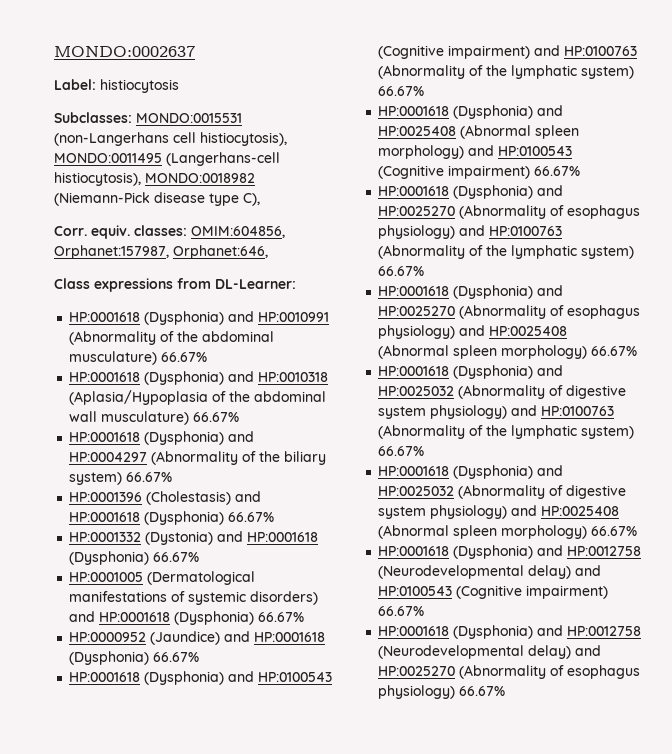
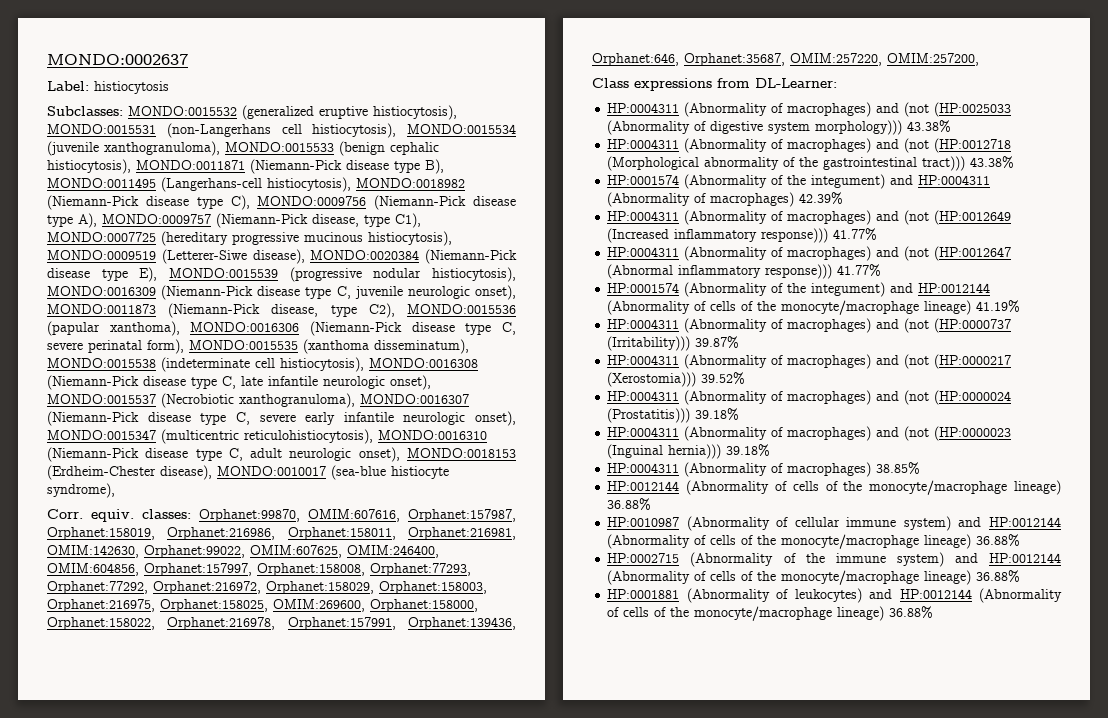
[136,113,242,123] [54,132,287,146] MONDO:0015531 (non-Langerhans cell histiocytosis), -> [128,105,457,120] [47,123,516,138] [47,141,439,156] [47,159,444,174] MONDO:0015532 (generalized eruptive histiocytosis), MONDO:0015531 (non-Langerhans cell histiocytosis), MONDO:0015534 (juvenile xanthogranuloma), MONDO:0015533 (benign cephalic histiocytosis), MONDO:0011871 (Niemann-Pick disease type B),
[54,225,285,239] [54,245,268,259] [54,278,296,292] [69,311,330,325] [69,331,275,345] [69,351,208,365] [69,371,329,385] [69,390,327,405] [69,411,240,425] [69,431,255,445] [69,451,327,465] [69,472,173,485] [69,491,262,505] [69,511,275,525] [69,531,319,545] [69,551,200,565] [69,571,256,585] [69,591,319,605] [69,611,305,625] [69,631,326,645] [69,651,200,665] [69,671,333,685] [378,45,638,59] [378,65,635,79] [378,86,425,96] [378,105,564,119] [378,125,580,139] [378,145,573,159] [378,165,581,179] [378,185,564,199] [378,205,641,219] [378,225,563,239] [378,245,635,259] [378,266,425,276] [378,285,564,299] [378,305,641,319] [378,325,568,339] [378,345,638,359] [378,365,564,379] [378,385,627,399] [378,405,615,419] [378,425,635,439] [378,446,425,456] [378,465,564,479] [378,485,627,499] [378,505,620,519] [378,525,638,539] [378,545,642,559] [378,565,602,579] [378,585,609,599] [378,606,425,616] [378,625,642,639] [378,645,602,659] [378,665,641,679] [378,685,506,699] // Corr. equiv. classes: OMIM:604856, Orphanet:157987, Orphanet:646, // Class expressions from DL-Learner: // HP:0001618 (Dysphonia) and HP:0010991 (Abnormality of the abdominal musculature) 66.67% // HP:0001618 (Dysphonia) and HP:0010318 (Aplasia/Hypoplasia of the abdominal wall musculature) 66.67% // HP:0001618 (Dysphonia) and HP:0004297 (Abnormality of the biliary system) 66.67% // HP:0001396 (Cholestasis) and HP:0001618 (Dysphonia) 66.67% // HP:0001332 (Dystonia) and HP:0001618 (Dysphonia) 66.67% // HP:0001005 (Dermatological manifestations of systemic disorders) and HP:0001618 (Dysphonia) 66.67% // HP:0000952 (Jaundice) and HP:0001618 (Dysphonia) 66.67% // HP:0001618 (Dysphonia) and HP:0100543 (Cognitive impairment) and HP:0100763 (Abnormality of the lymphatic system) 66.67% // HP:0001618 (Dysphonia) and HP:0025408 (Abnormal spleen morphology) and HP:0100543 (Cognitive impairment) 66.67% // HP:0001618 (Dysphonia) and HP:0025270 (Abnormality of esophagus physiology) and HP:0100763 (Abnormality of the lymphatic system) 66.67% // HP:0001618 (Dysphonia) and HP:0025270 (Abnormality of esophagus physiology) and HP:0025408 (Abnormal spleen morphology) 66.67% // HP:0001618 (Dysphonia) and HP:0025032 (Abnormality of digestive system physiology) and HP:0100763 (Abnormality of the lymphatic system) 66.67% // HP:0001618 (Dysphonia) and HP:0025032 (Abnormality of digestive system physiology) and HP:0025408 (Abnormal spleen morphology) 66.67% // HP:0001618 (Dysphonia) and HP:0012758 (Neurodevelopmental delay) and HP:0100543 (Cognitive impairment) 66.67% // HP:0001618 (Dysphonia) and HP:0012758 (Neurodevelopmental delay) and HP:0025270 (Abnormality of esophagus physiology) 66.67% -> [257,195,516,210] [47,213,421,228] [47,231,452,246] [47,249,517,264] [47,267,516,282] [47,285,517,300] [47,303,516,318] [47,321,516,336] [47,339,469,354] [47,357,478,372] [47,375,431,390] [47,393,469,408] [47,411,516,426] [47,429,487,444] [47,447,516,462] [47,465,449,480] [47,483,115,498] [47,509,516,522] [47,527,516,540] [47,545,439,558] [47,563,471,576] [47,581,487,594] [47,599,478,612] [47,617,516,630] [592,53,979,66] [592,78,837,91] [607,102,1012,117] [607,120,952,135] [607,138,1012,153] [607,156,1015,171] [607,174,991,189] [607,192,844,207] [607,210,1012,225] [607,228,878,243] [607,246,1012,261] [607,264,882,279] [607,282,991,297] [607,300,1021,315] [607,318,1012,333] [607,336,740,351] [607,354,1012,369] [607,372,746,387] [607,390,1012,405] [607,408,740,423] [607,426,1012,441] [607,444,771,459] [607,462,921,477] [607,480,1061,495] [607,498,652,511] [607,516,1061,531] [607,534,1021,549] [607,552,1061,567] [607,570,1021,585] [607,588,1062,603] [607,606,934,621] MONDO:0009756 (Niemann-Pick disease type A), MONDO:0009757 (Niemann-Pick disease, type C1), MONDO:0007725 (hereditary progressive mucinous histiocytosis), MONDO:0009519 (Letterer-Siwe disease), MONDO:0020384 (Niemann-Pick disease type E), MONDO:0015539 (progressive nodular histiocytosis), MONDO:0016309 (Niemann-Pick disease type C, juvenile neurologic onset), MONDO:0011873 (Niemann-Pick disease, type C2), MONDO:0015536 (papular xanthoma), MONDO:0016306 (Niemann-Pick disease type C, severe perinatal form), MONDO:0015535 (xanthoma disseminatum), MONDO:0015538 (indeterminate cell histiocytosis), MONDO:0016308 (Niemann-Pick disease type C, late infantile neurologic onset), MONDO:0015537 (Necrobiotic xanthogranuloma), MONDO:0016307 (Niemann-Pick disease type C, severe early infantile neurologic onset), MONDO:0015347 (multicentric reticulohistiocytosis), MONDO:0016310 (Niemann-Pick disease type C, adult neurologic onset), MONDO:0018153 (Erdheim-Chester disease), MONDO:0010017 (sea-blue histiocyte syndrome), // Corr. equiv. classes: Orphanet:99870, OMIM:607616, Orphanet:157987, Orphanet:158019, Orphanet:216986, Orphanet:158011, Orphanet:216981, OMIM:142630, Orphanet:99022, OMIM:607625, OMIM:246400, OMIM:604856, Orphanet:157997, Orphanet:158008, Orphanet:77293, Orphanet:77292, Orphanet:216972, Orphanet:158029, Orphanet:158003, Orphanet:216975, Orphanet:158025, OMIM:269600, Orphanet:158000, Orphanet:158022, Orphanet:216978, Orphanet:157991, Orphanet:139436, Orphanet:646, Orphanet:35687, OMIM:257220, OMIM:257200, // Class expressions from DL-Learner: // HP:0004311 (Abnormality of macrophages) and (not (HP:0025033 (Abnormality of digestive system morphology))) 43.38% // HP:0004311 (Abnormality of macrophages) and (not (HP:0012718 (Morphological abnormality of the gastrointestinal tract))) 43.38% // HP:0001574 (Abnormality of the integument) and HP:0004311 (Abnormality of macrophages) 42.39% // HP:0004311 (Abnormality of macrophages) and (not (HP:0012649 (Increased inflammatory response))) 41.77% // HP:0004311 (Abnormality of macrophages) and (not (HP:0012647 (Abnormal inflammatory response))) 41.77% // HP:0001574 (Abnormality of the integument) and HP:0012144 (Abnormality of cells of the monocyte/macrophage lineage) 41.19% // HP:0004311 (Abnormality of macrophages) and (not (HP:0000737 (Irritability))) 39.87% // HP:0004311 (Abnormality of macrophages) and (not (HP:0000217 (Xerostomia))) 39.52% // HP:0004311 (Abnormality of macrophages) and (not (HP:0000024 (Prostatitis))) 39.18% // HP:0004311 (Abnormality of macrophages) and (not (HP:0000023 (Inguinal hernia))) 39.18% // HP:0004311 (Abnormality of macrophages) 38.85% // HP:0012144 (Abnormality of cells of the monocyte/macrophage lineage) 36.88% // HP:0010987 (Abnormality of cellular immune system) and HP:0012144 (Abnormality of cells of the monocyte/macrophage lineage) 36.88% // HP:0002715 (Abnormality of the immune system) and HP:0012144 (Abnormality of cells of the monocyte/macrophage lineage) 36.88% // HP:0001881 (Abnormality of leukocytes) and HP:0012144 (Abnormality of cells of the monocyte/macrophage lineage) 36.88%

